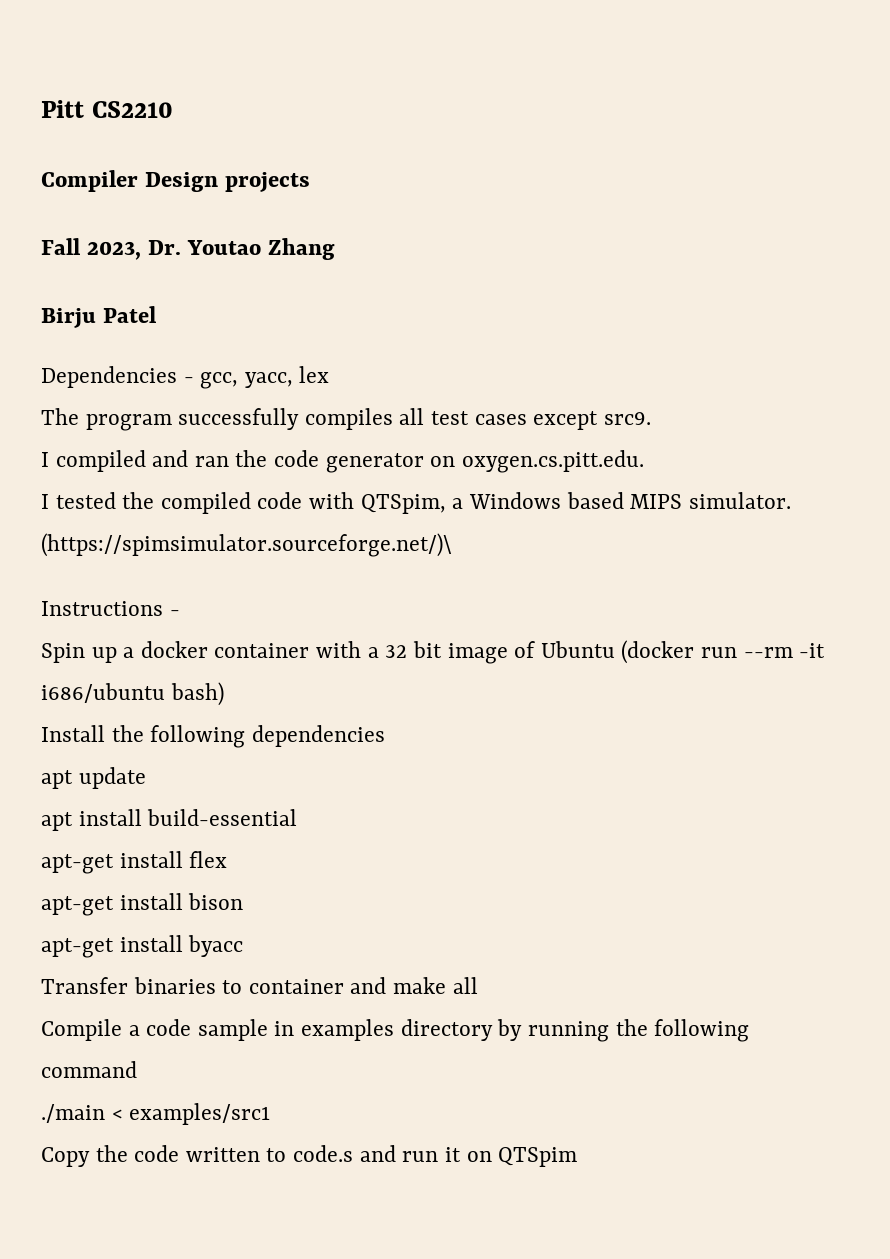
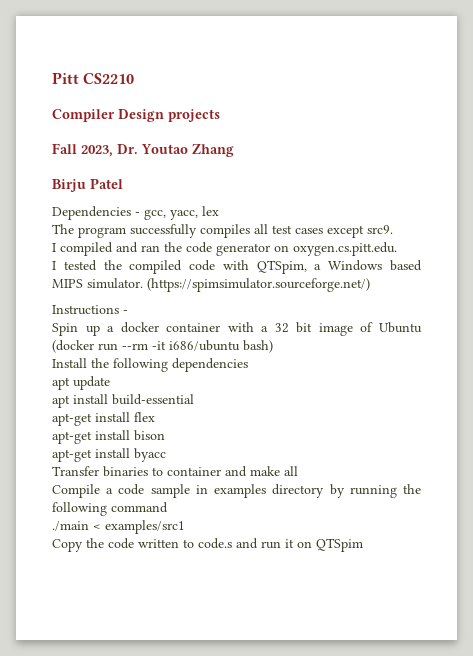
[41,533,452,557] (https://spimsimulator.sourceforge.net/)\ -> [147,278,370,292] (https://spimsimulator.sourceforge.net/)

